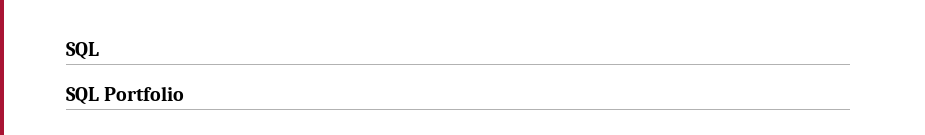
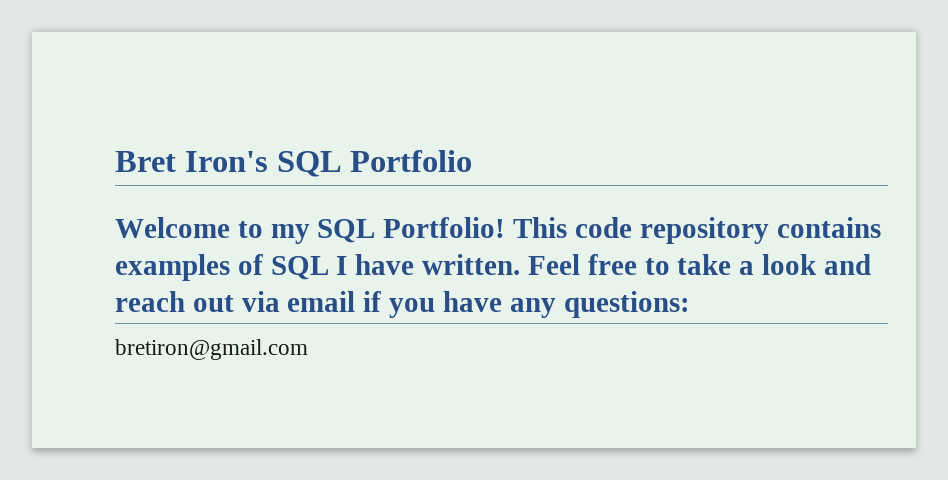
[66,42,99,60] SQL // -> [115,151,268,172] Bret Iron's
(185, 93) none -> [115,217,881,244] [115,254,871,281] [115,291,690,318] [115,339,308,360] // Welcome to my SQL Portfolio! This code repository contains examples of SQL I have written. Feel free to take a look and reach out via email if you have any questions: // bretiron@gmail.com

